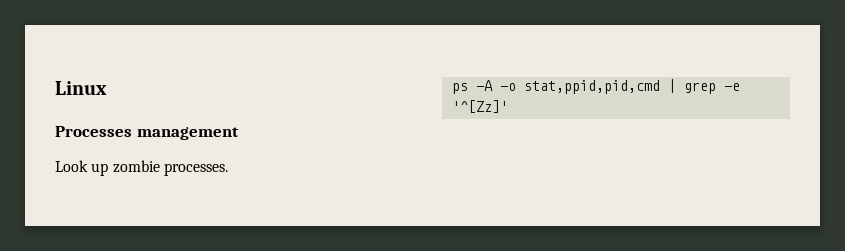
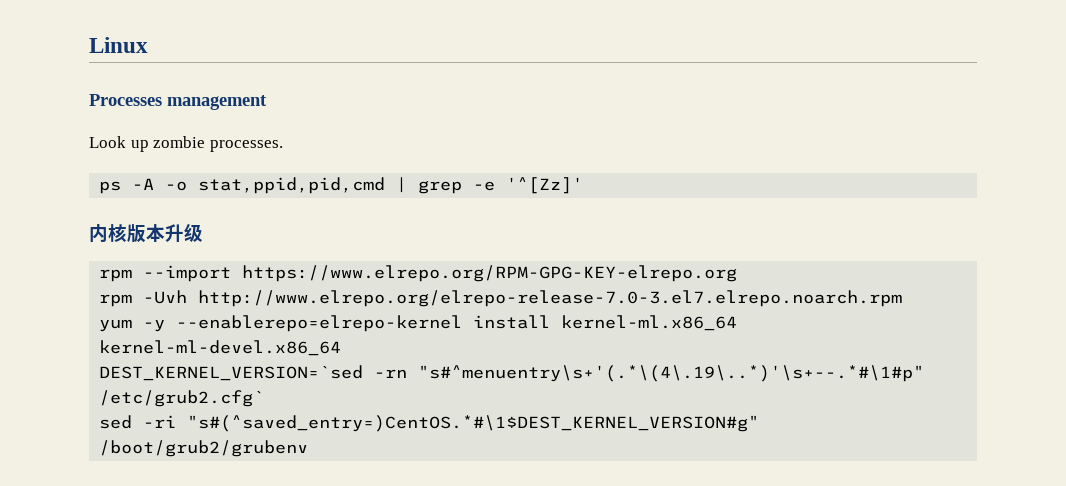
(508, 106) none -> [89,223,203,243] [99,265,738,282] [99,290,903,307] [99,315,738,332] [99,340,342,356] [99,365,925,382] [99,390,265,407] [99,415,760,432] [99,440,309,457] // 内核版本升级 // rpm --import https://www.elrepo.org/RPM-GPG-KEY-elrepo.org // rpm -Uvh http://www.elrepo.org/elrepo-release-7.0-3.el7.elrepo.noarch.rpm // yum -y --enablerepo=elrepo-kernel install kernel-ml.x86_64 kernel-ml-devel.x86_64 // DEST_KERNEL_VERSION=`sed -rn "s#^menuentry\s+'(.*\(4\.19\..*)'\s+--.*#\1#p" /etc/grub2.cfg` // sed -ri "s#(^saved_entry=)CentOS.*#\1$DEST_KERNEL_VERSION#g" /boot/grub2/grubenv

